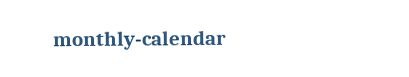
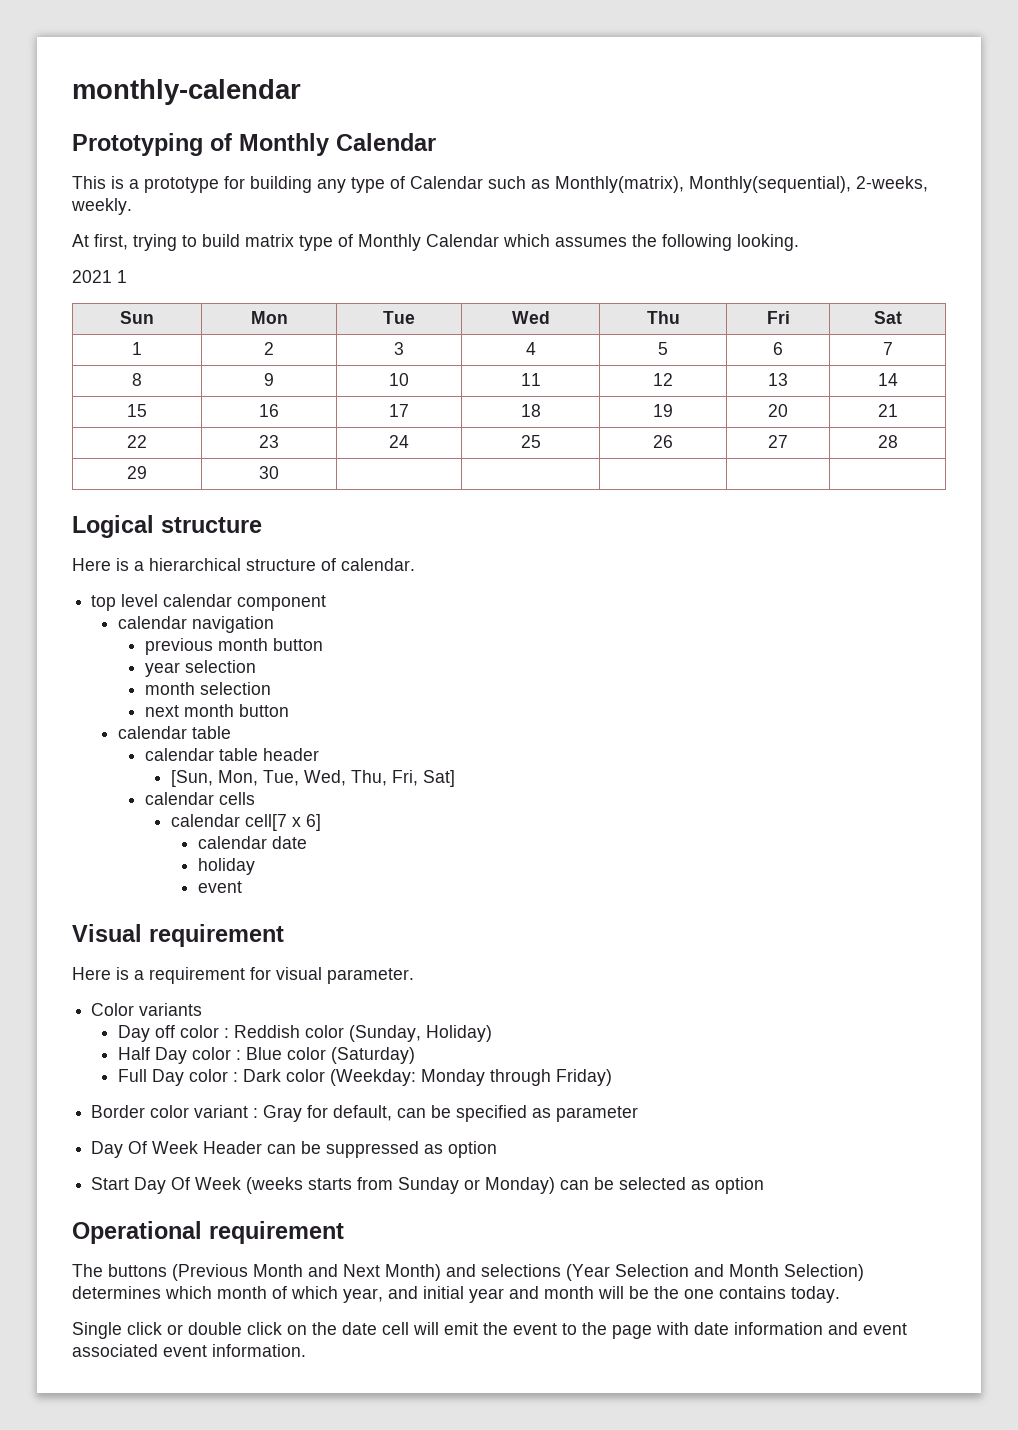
(227, 40) none -> [72,133,436,156] [72,176,928,193] [71,198,132,215] [72,234,799,251] [72,270,127,283] [120,311,154,324] [250,311,288,324] [383,311,415,324] [511,311,550,324] [646,311,680,324] [766,311,790,324] [873,311,902,324] [132,342,142,355] [264,342,274,355] [394,342,404,355] [525,342,536,355] [658,342,668,355] [773,342,783,355] [882,342,893,355] [132,373,142,386] [264,373,274,386] [389,373,409,386] [520,373,541,386] [653,373,673,386] [768,373,788,386] [877,373,898,386] [127,404,147,417] [259,404,279,417] [389,404,409,417] [520,404,541,417] [653,404,673,417] [768,404,788,417] [877,404,898,417] [127,435,147,448] [259,435,279,448] [389,435,409,448] [520,435,541,448] [653,435,673,448] [768,435,788,448] [877,435,898,448] [127,466,147,479] [259,466,279,479] [72,515,262,538] [72,558,415,571] [91,594,327,611] [117,616,274,633] [144,638,323,655] [144,660,256,677] [144,682,271,695] [144,704,289,717] [117,726,231,739] [144,748,319,761] [171,770,456,787] [144,792,255,805] [171,814,322,831] [197,836,307,849] [197,858,255,875] [197,881,242,893] [72,924,284,947] [72,967,414,984] [91,1003,203,1016] [117,1025,492,1042] [117,1047,415,1064] [117,1069,612,1086] [91,1105,639,1122] [91,1141,498,1158] [91,1177,765,1194] [72,1221,344,1244] [72,1264,864,1281] [72,1286,840,1303] [72,1322,907,1339] [72,1344,306,1357] // Prototyping of Monthly Calendar // This is a prototype for building any type of Calendar such as Monthly(matrix), Monthly(sequential), 2-weeks, weekly. // At first, trying to build matrix type of Monthly Calendar which assumes the following looking. // 2021 1 // Sun | Mon | Tue | Wed | Thu | Fri | Sat // 1 | 2 | 3 | 4 | 5 | 6 | 7 // 8 | 9 | 10 | 11 | 12 | 13 | 14 // 15 | 16 | 17 | 18 | 19 | 20 | 21 // 22 | 23 | 24 | 25 | 26 | 27 | 28 // 29 | 30 | | | | | // Logical structure // Here is a hierarchical structure of calendar. // top level calendar component // calendar navigation // previous month button // year selection // month selection // next month button // calendar table // calendar table header // [Sun, Mon, Tue, Wed, Thu, Fri, Sat] // calendar cells // calendar cell[7 x 6] // calendar date // holiday // event // Visual requirement // Here is a requirement for visual parameter. // Color variants // Day off color : Reddish color (Sunday, Holiday) // Half Day color : Blue color (Saturday) // Full Day color : Dark color (Weekday: Monday through Friday) // Border color variant : Gray for default, can be specified as parameter // Day Of Week Header can be suppressed as option // Start Day Of Week (weeks starts from Sunday or Monday) can be selected as option // Operational requirement // The buttons (Previous Month and Next Month) and selections (Year Selection and Month Selection) determines which month of which year, and initial year and month will be the one contains today. // Single click or double click on the date cell will emit the event to the page with date information and event associated event information.

